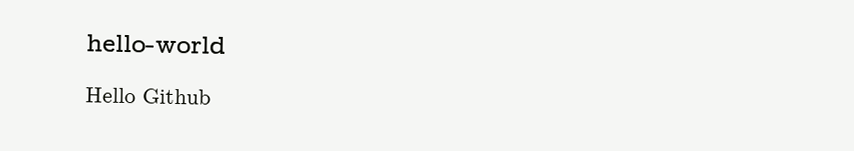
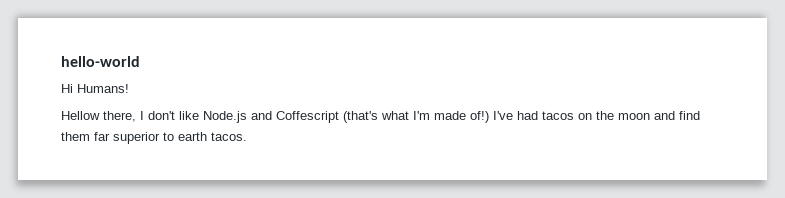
[85,87,211,105] Hello Github -> [61,84,129,93] [61,111,700,123] [61,132,247,144] Hi Humans! // Hellow there, I don't like Node.js and Coffescript (that's what I'm made of!) I've had tacos on the moon and find them far superior to earth tacos.

